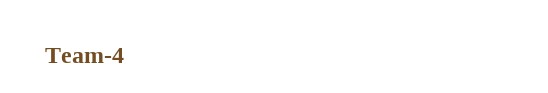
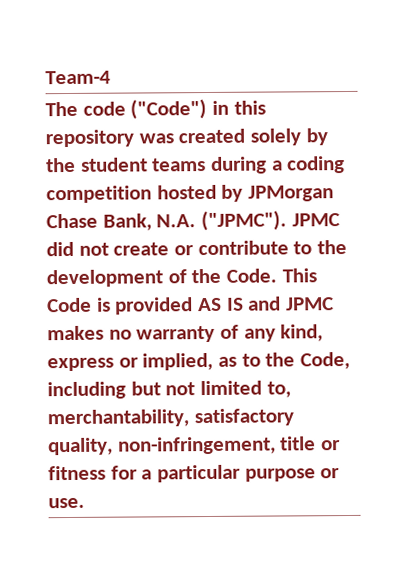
(124, 55) none -> [45,98,266,120] [45,128,328,148] [46,156,346,174] [46,184,335,204] [46,210,340,232] [46,239,348,257] [46,268,317,288] [47,296,335,315] [47,324,324,343] [47,351,351,372] [47,380,291,400] [47,408,294,428] [48,436,342,456] [48,464,341,483] [48,497,85,509] // The code ("Code") in this repository was created solely by the student teams during a coding competition hosted by JPMorgan Chase Bank, N.A. ("JPMC"). JPMC did not create or contribute to the development of the Code. This Code is provided AS IS and JPMC makes no warranty of any kind, express or implied, as to the Code, including but not limited to, merchantability, satisfactory quality, non-infringement, title or fitness for a particular purpose or use.

